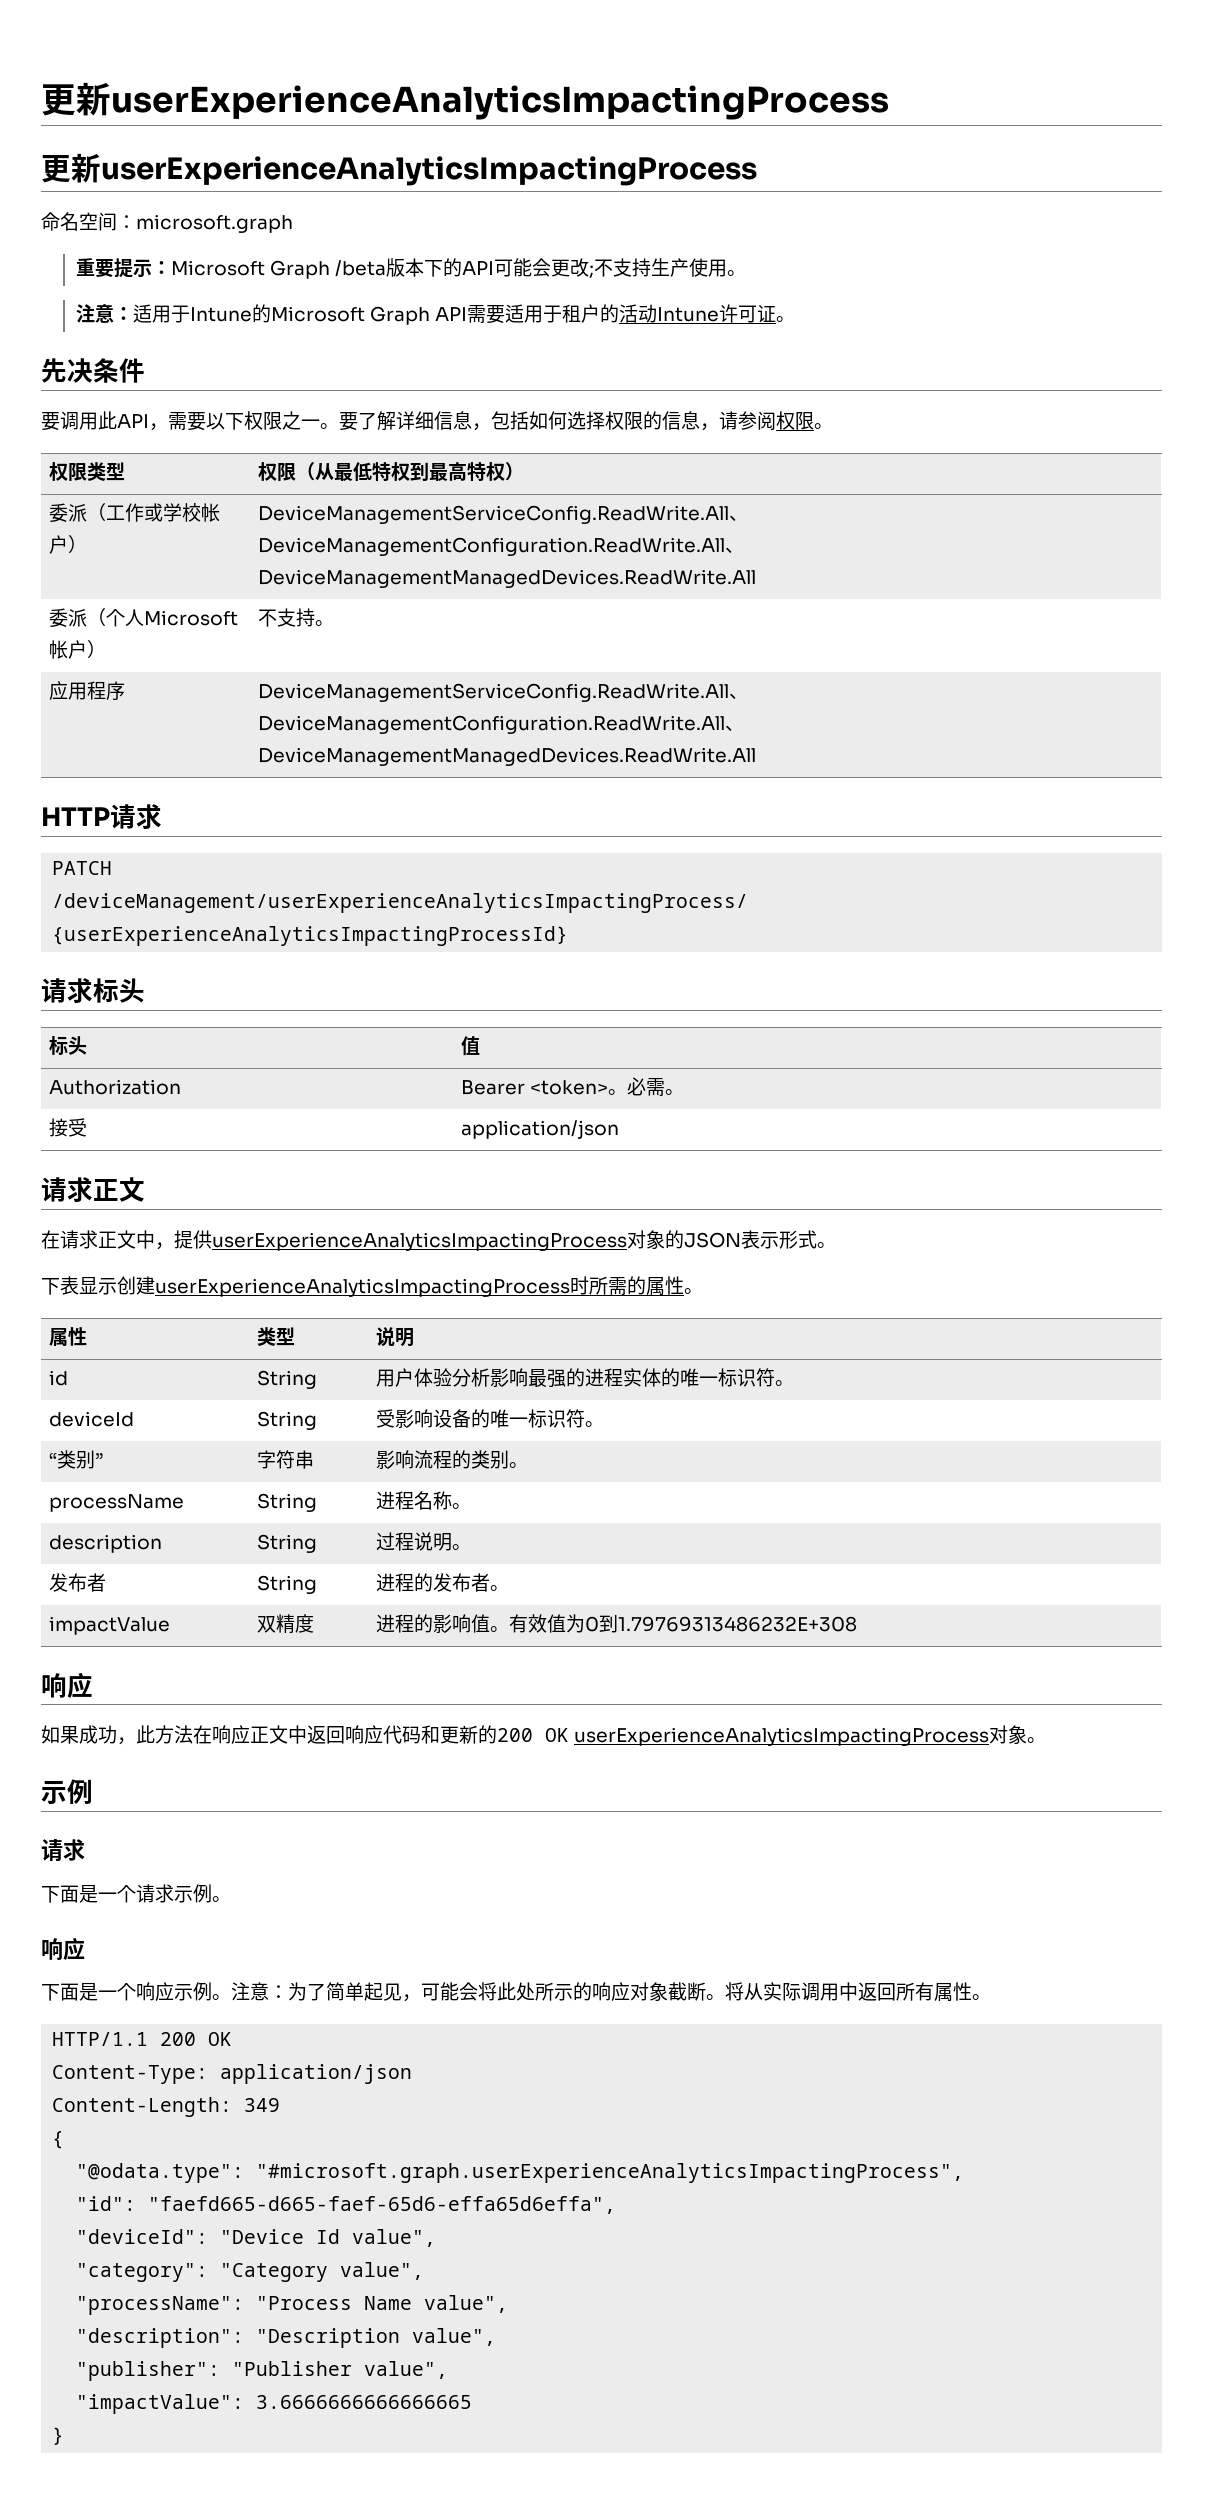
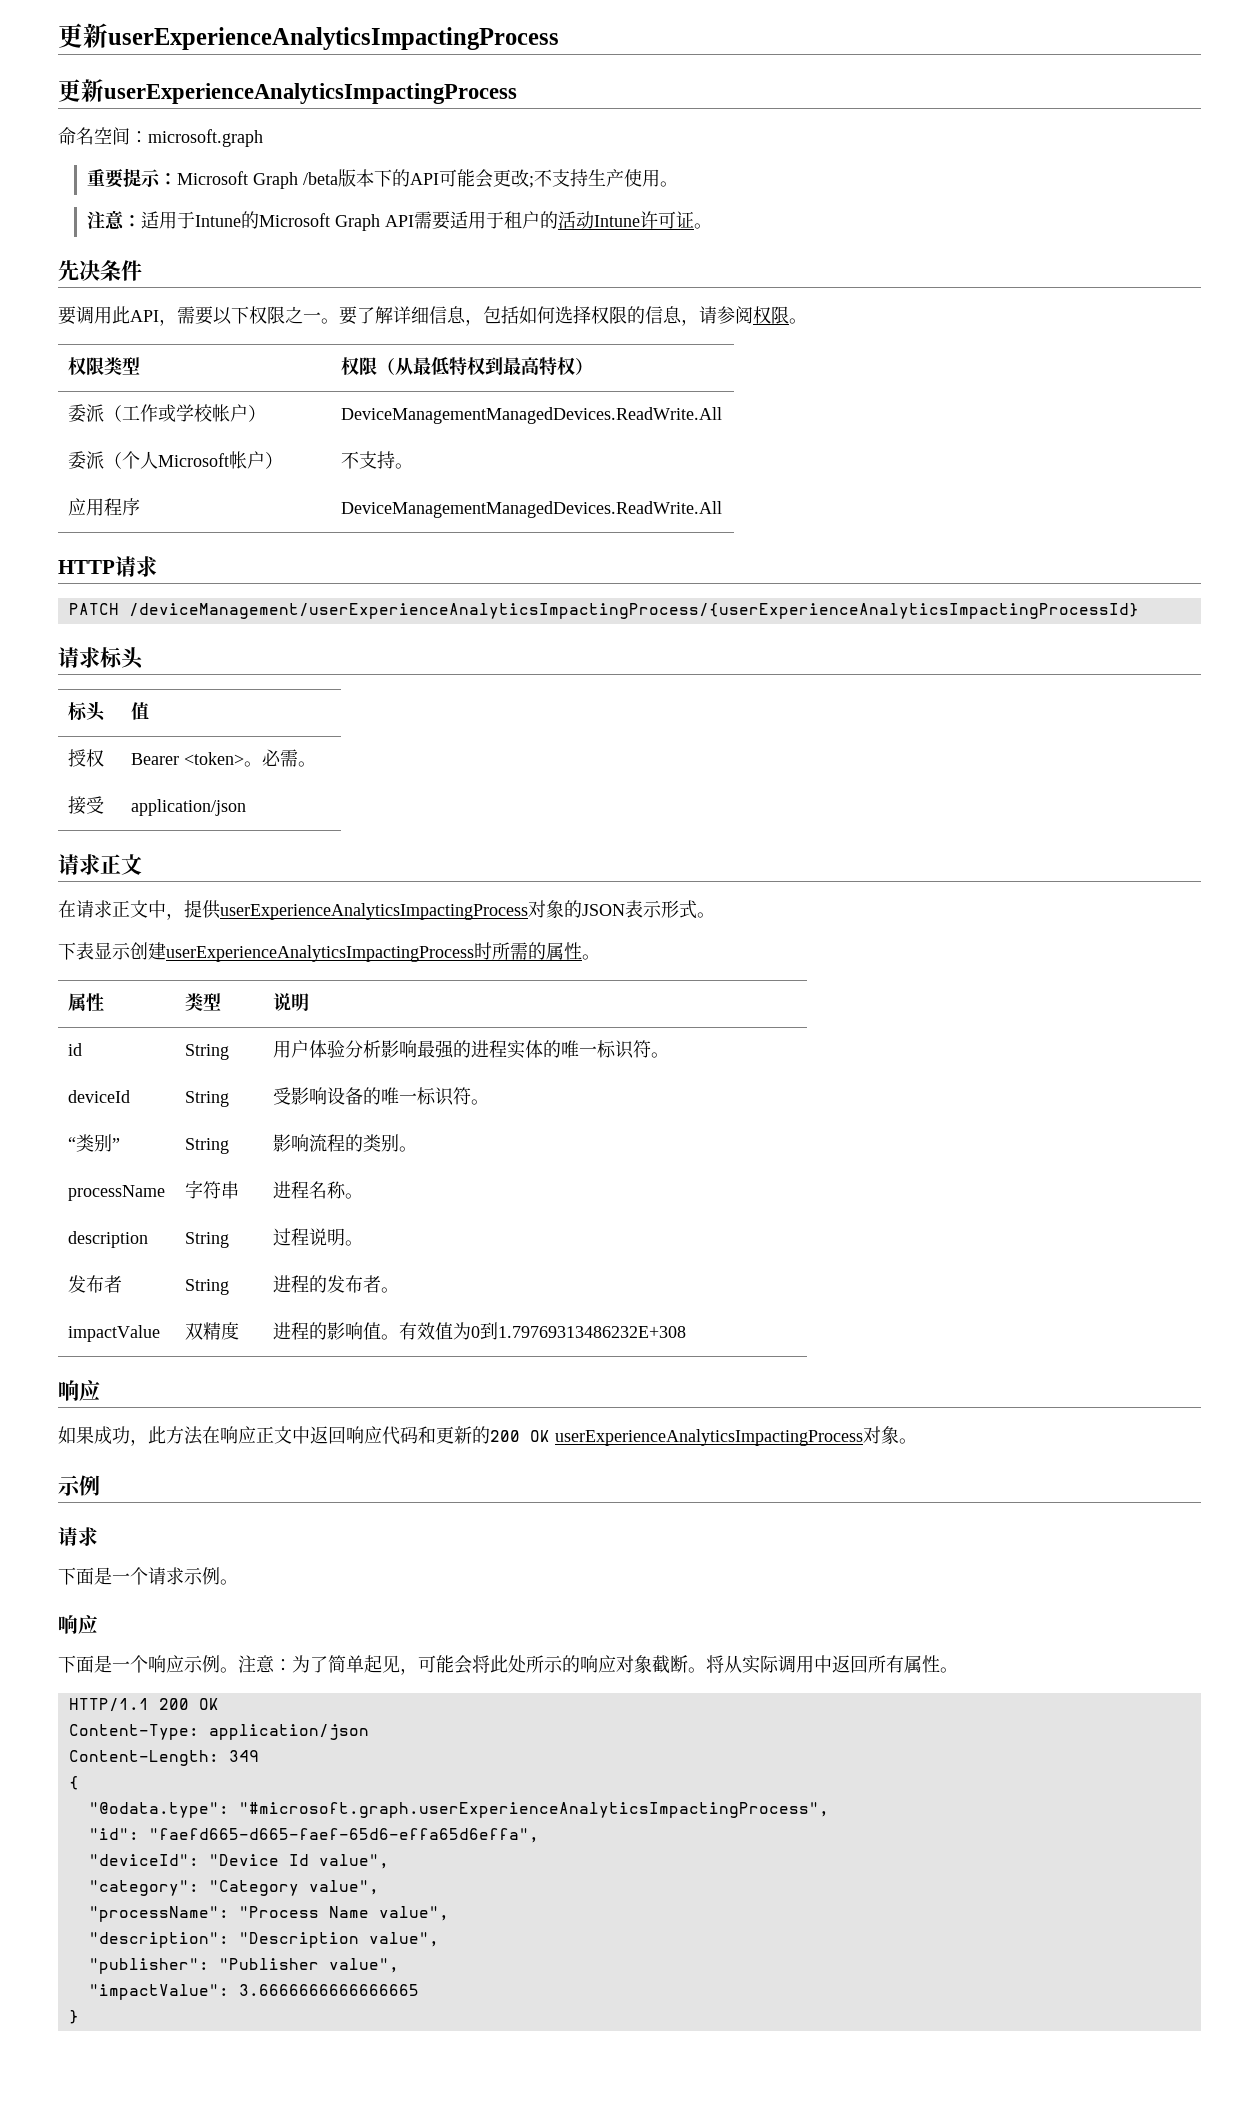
[257,505,748,524] [257,537,744,556] DeviceManagementServiceConfig.ReadWrite.All、DeviceManagementConfiguration.ReadWrite.All、 -> (266, 413) none
[257,683,748,702] [257,715,744,734] DeviceManagementServiceConfig.ReadWrite.All、DeviceManagementConfiguration.ReadWrite.All、 -> (140, 507) none
[48,1079,181,1095] Authorization -> [67,749,104,767] 授权
[256,1450,314,1469] 字符串 -> [184,1138,229,1154] String
[256,1493,317,1512] String -> [184,1180,239,1199] 字符串

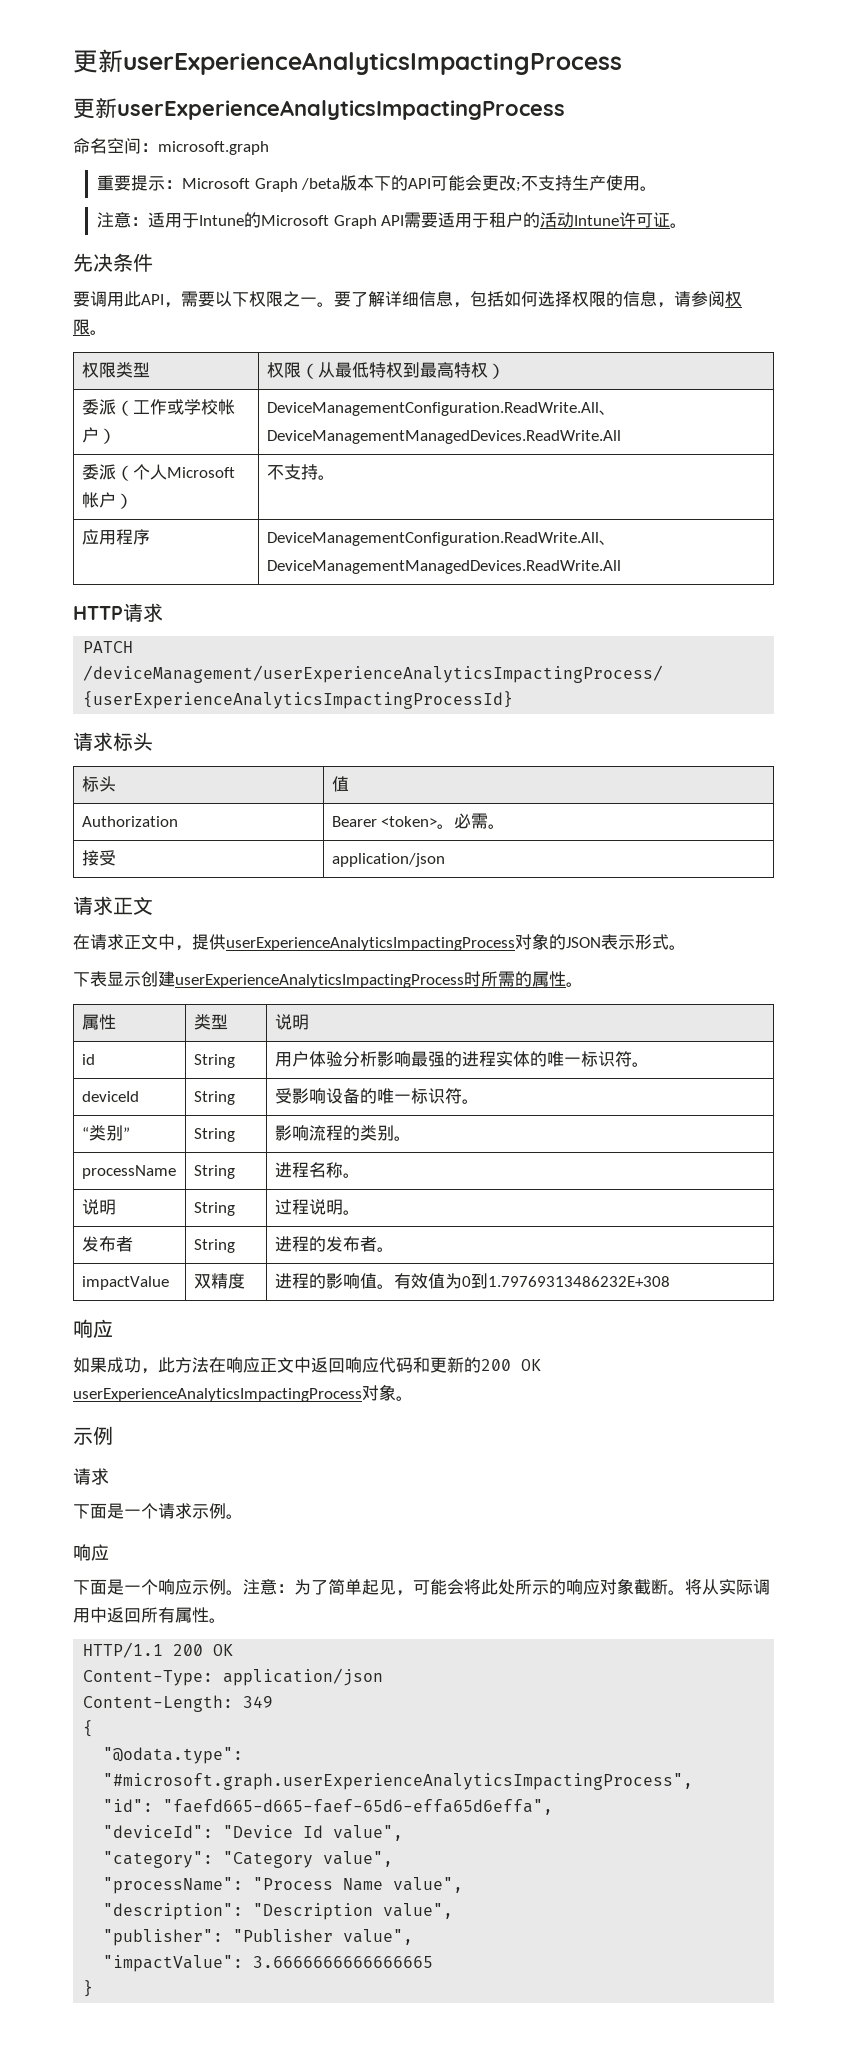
(266, 413) none -> [266,402,616,416] DeviceManagementConfiguration.ReadWrite.All、
(140, 507) none -> [266,532,616,546] DeviceManagementConfiguration.ReadWrite.All、
[67,749,104,767] 授权 -> [81,816,178,827] Authorization
[184,1180,239,1199] 字符串 -> [193,1165,235,1179] String
[67,1231,148,1248] description -> [81,1199,116,1215] 说明

